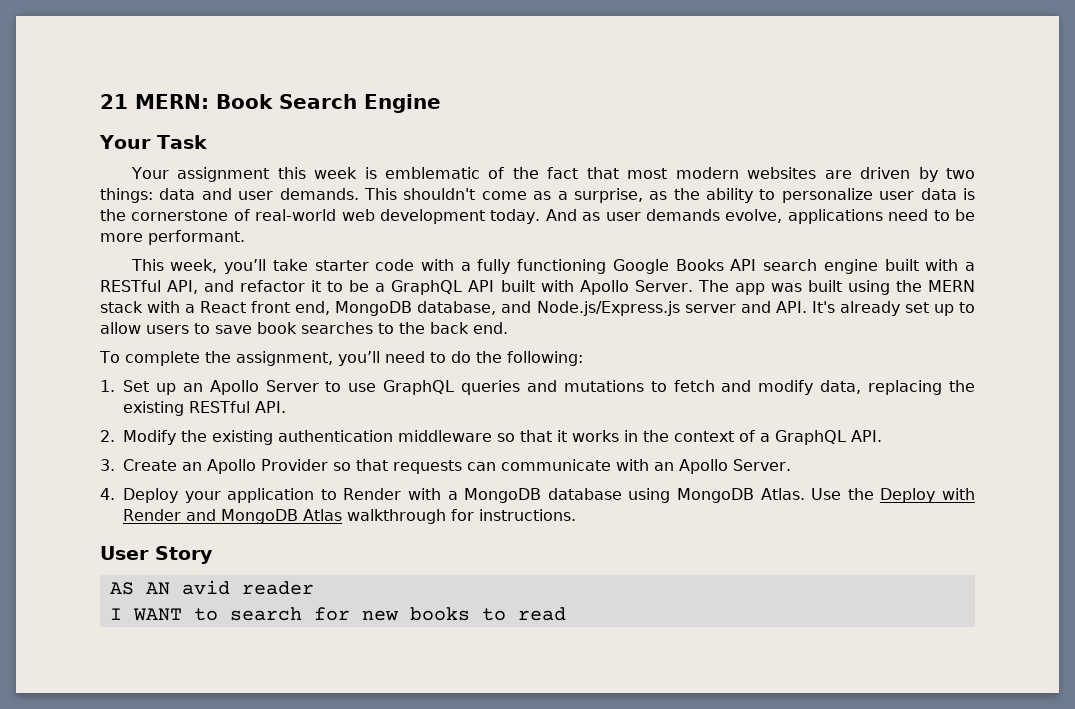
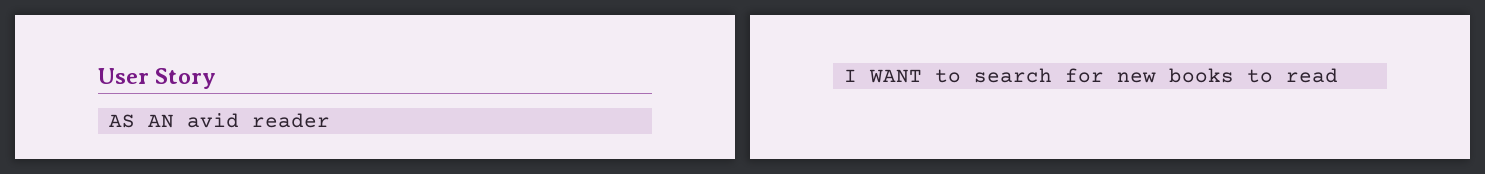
[100,94,441,113] [99,135,207,149] [130,167,975,182] [100,188,976,203] [100,209,975,224] [100,230,245,245] [130,259,975,274] [100,280,975,295] [100,301,975,316] [100,322,508,334] [99,351,583,366] [100,380,975,395] [123,401,286,416] [100,430,882,445] [100,459,791,474] [100,488,976,503] [123,509,576,524] 21 MERN: Book Search Engine // Your Task // Your assignment this week is emblematic of the fact that most modern websites are driven by two things: data and user demands. This shouldn't come as a surprise, as the ability to personalize user data is the cornerstone of real-world web development today. And as user demands evolve, applications need to be more performant. // This week, you’ll take starter code with a fully functioning Google Books API search engine built with a RESTful API, and refactor it to be a GraphQL API built with Apollo Server. The app was built using the MERN stack with a React front end, MongoDB database, and Node.js/Express.js server and API. It's already set up to allow users to save book searches to the back end. // To complete the assignment, you’ll need to do the following: // 1. Set up an Apollo Server to use GraphQL queries and mutations to fetch and modify data, replacing the existing RESTful API. // 2. Modify the existing authentication middleware so that it works in the context of a GraphQL API. // 3. Create an Apollo Provider so that requests can communicate with an Apollo Server. // 4. Deploy your application to Render with a MongoDB database using MongoDB Atlas. Use the Deploy with Render and MongoDB Atlas walkthrough for instructions. // -> (98, 76) none

